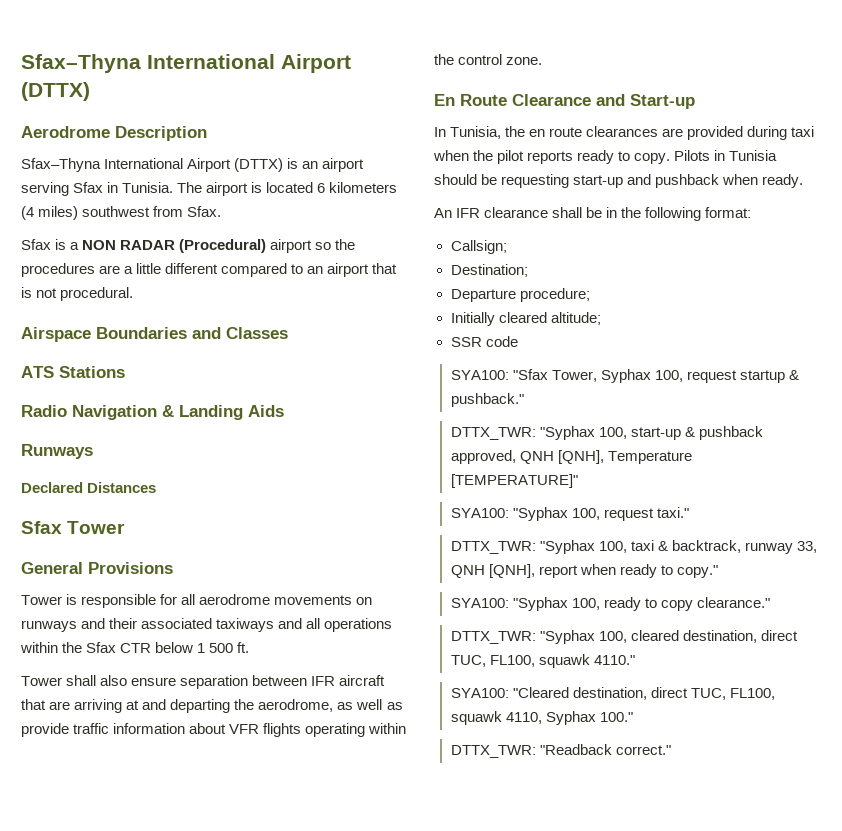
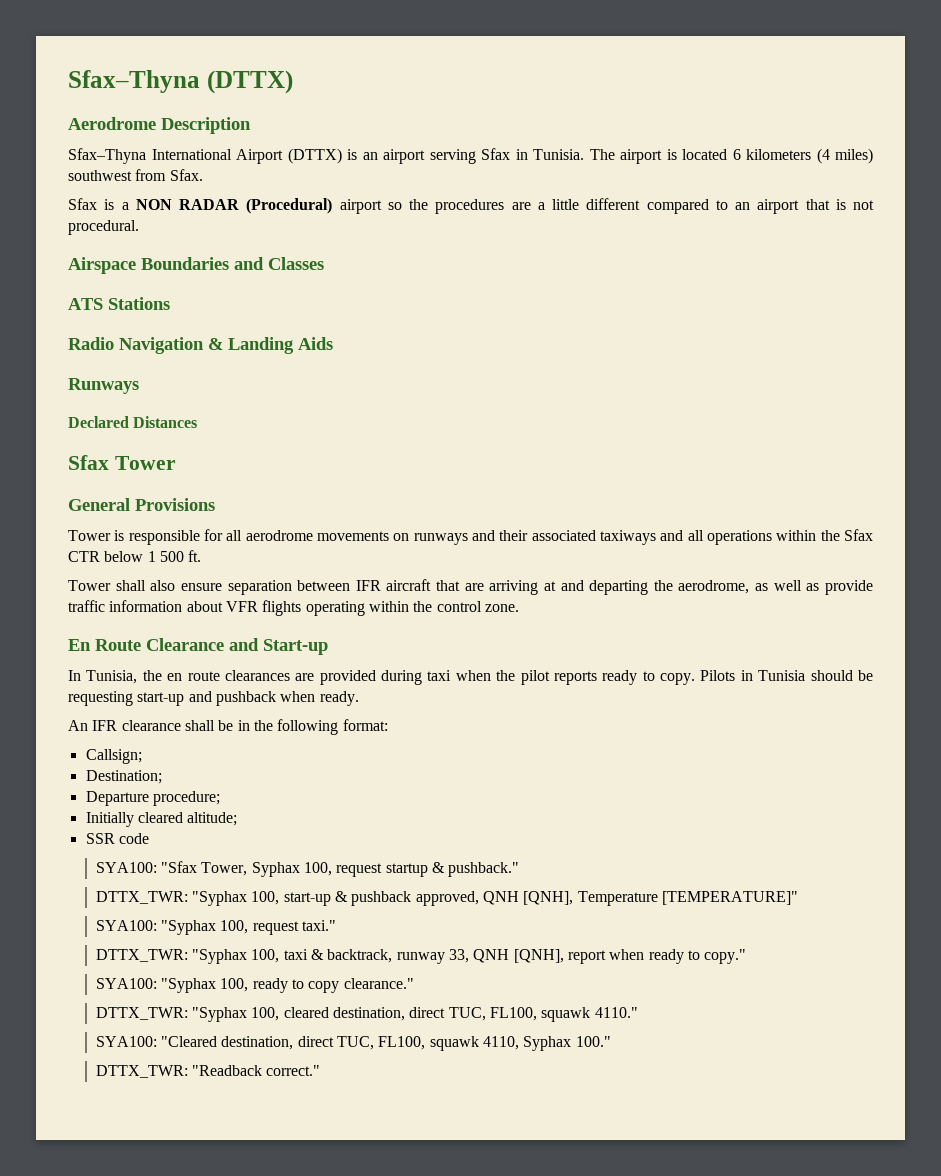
[21,54,351,73] Sfax–Thyna International Airport -> [68,70,200,93] Sfax–Thyna

